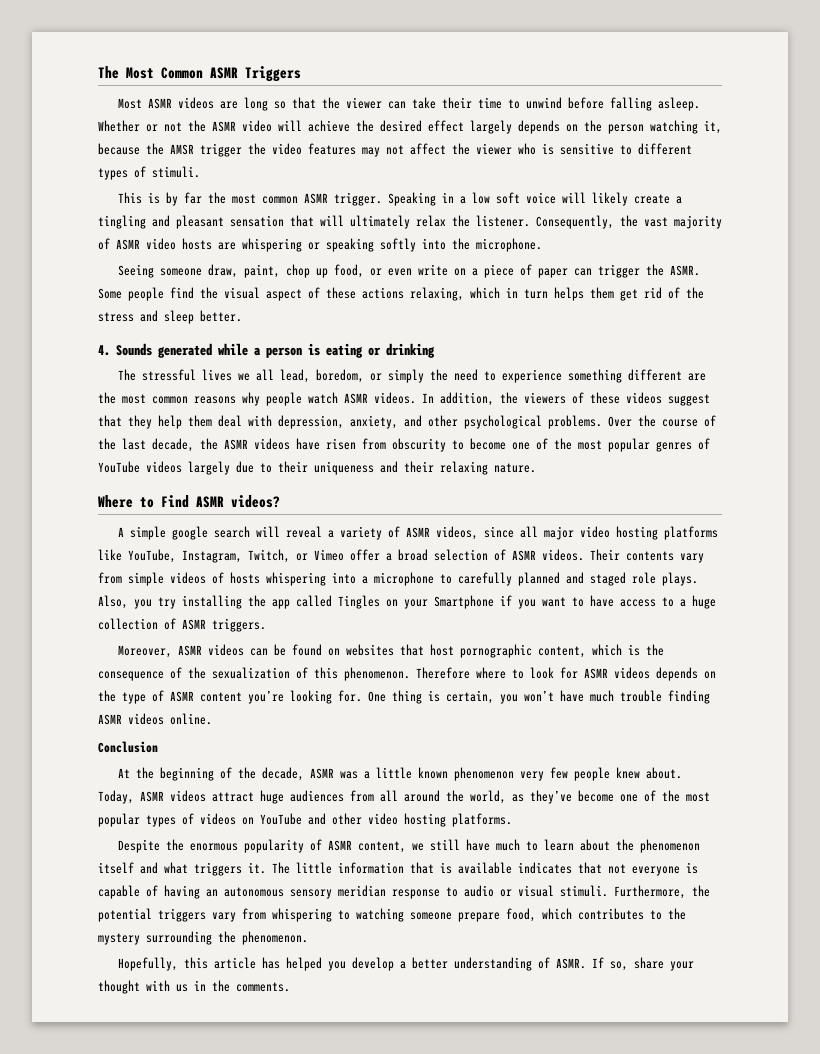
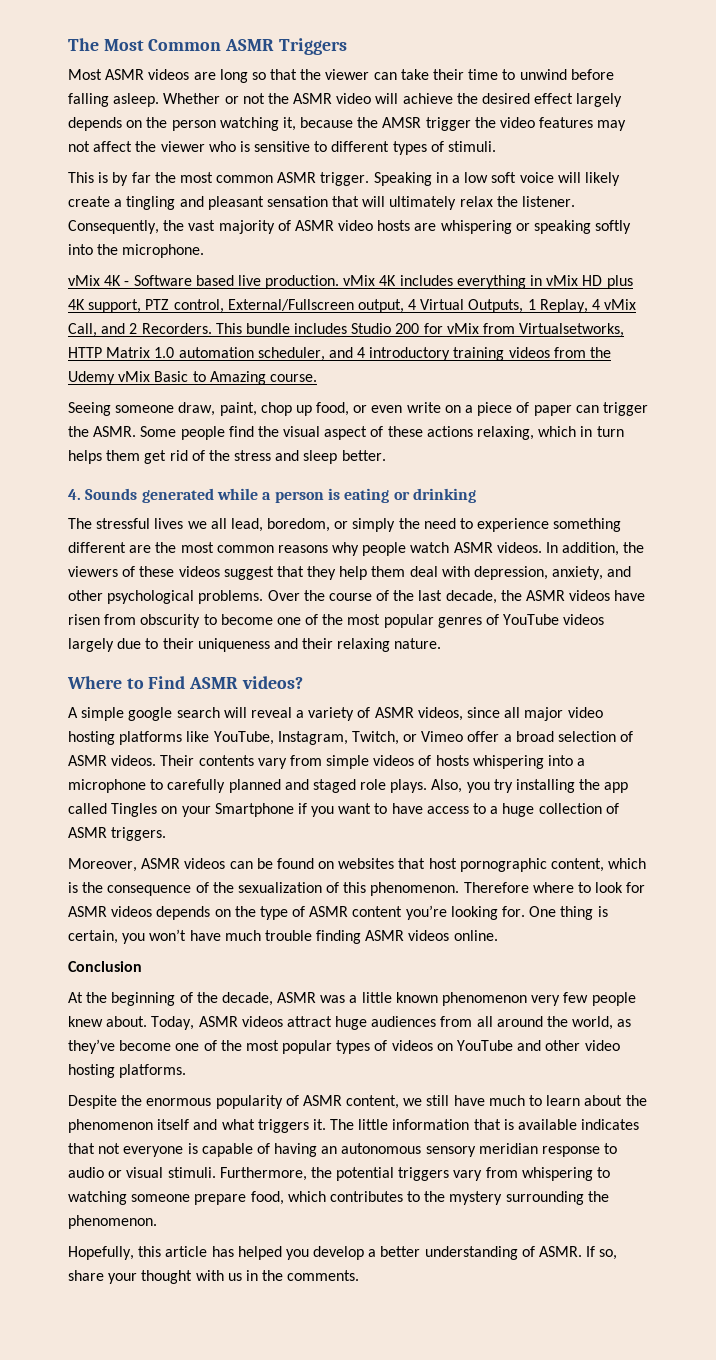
(542, 245) none -> [68,275,633,289] [68,299,637,313] [68,323,625,337] [68,347,612,361] [68,371,317,385] // vMix 4K - Software based live production. vMix 4K includes everything in vMix HD plus 4K support, PTZ control, External/Fullscreen output, 4 Virtual Outputs, 1 Replay, 4 vMix Call, and 2 Recorders. This bundle includes Studio 200 for vMix from Virtualsetworks, HTTP Matrix 1.0 automation scheduler, and 4 introductory training videos from the Udemy vMix Basic to Amazing course.

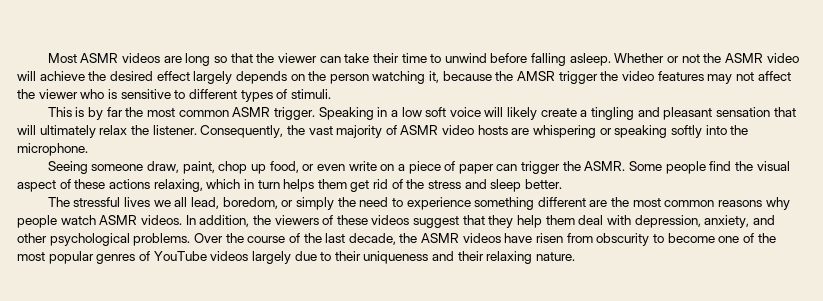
[68,38,347,55] The Most Common ASMR Triggers // -> (47, 58) none
[68,275,633,289] [68,299,637,313] [68,323,625,337] [68,347,612,361] [68,371,317,385] // vMix 4K - Software based live production. vMix 4K includes everything in vMix HD plus 4K support, PTZ control, External/Fullscreen output, 4 Virtual Outputs, 1 Replay, 4 vMix Call, and 2 Recorders. This bundle includes Studio 200 for vMix from Virtualsetworks, HTTP Matrix 1.0 automation scheduler, and 4 introductory training videos from the Udemy vMix Basic to Amazing course. -> (88, 149) none
[68,488,476,503] // 4. Sounds generated while a person is eating or drinking -> (562, 184) none
[67,676,303,689] [68,707,603,721] [68,731,634,745] [68,755,586,769] [68,779,629,793] [68,803,619,817] [68,827,167,841] [68,858,647,872] [68,882,646,896] [68,905,608,920] [68,929,498,944] [68,961,142,972] [68,992,636,1006] [68,1016,632,1030] [68,1039,620,1054] [68,1064,187,1078] [68,1095,647,1109] [68,1119,640,1133] [68,1143,618,1157] [68,1167,611,1181] [68,1191,609,1205] [68,1215,157,1229] [68,1246,618,1260] [68,1270,360,1284] // Where to Find ASMR videos? // A simple google search will reveal a variety of ASMR videos, since all major video hosting platforms like YouTube, Instagram, Twitch, or Vimeo offer a broad selection of ASMR videos. Their contents vary from simple videos of hosts whispering into a microphone to carefully planned and staged role plays. Also, you try installing the app called Tingles on your Smartphone if you want to have access to a huge collection of ASMR triggers. // Moreover, ASMR videos can be found on websites that host pornographic content, which is the consequence of the sexualization of this phenomenon. Therefore where to look for ASMR videos depends on the type of ASMR content you’re looking for. One thing is certain, you won’t have much trouble finding ASMR videos online. // Conclusion // At the beginning of the decade, ASMR was a little known phenomenon very few people knew about. Today, ASMR videos attract huge audiences from all around the world, as they’ve become one of the most popular types of videos on YouTube and other video hosting platforms. // Despite the enormous popularity of ASMR content, we still have much to learn about the phenomenon itself and what triggers it. The little information that is available indicates that not everyone is capable of having an autonomous sensory meridian response to audio or visual stimuli. Furthermore, the potential triggers vary from whispering to watching someone prepare food, which contributes to the mystery surrounding the phenomenon. // Hopefully, this article has helped you develop a better understanding of ASMR. If so, share your thought with us in the comments. -> (576, 256) none

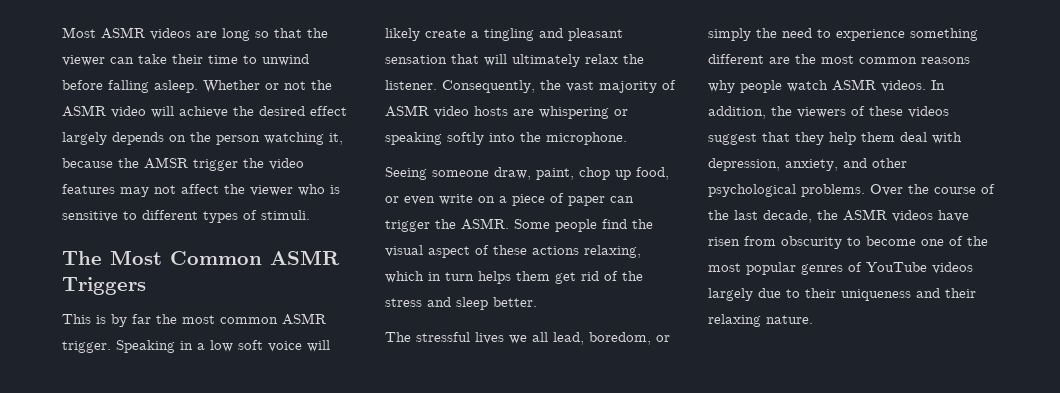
(331, 94) none -> [62,250,340,265] [62,277,146,295] // The Most Common ASMR Triggers

